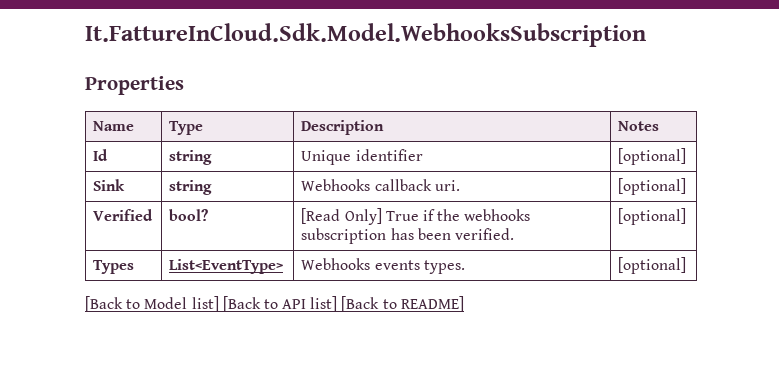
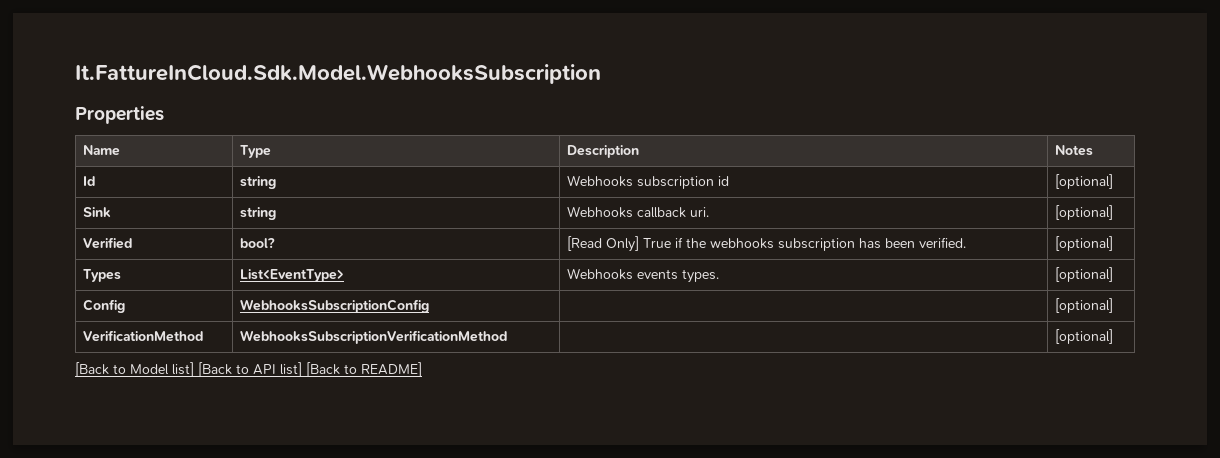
[301,149,423,165] Unique identifier -> [566,175,729,189] Webhooks subscription id
(687, 265) none -> [82,299,125,313] [239,299,429,313] [1054,298,1113,313] [82,330,203,342] [239,330,507,344] [1054,329,1113,344] // Config | WebhooksSubscriptionConfig | | [optional] // VerificationMethod | WebhooksSubscriptionVerificationMethod | | [optional]

